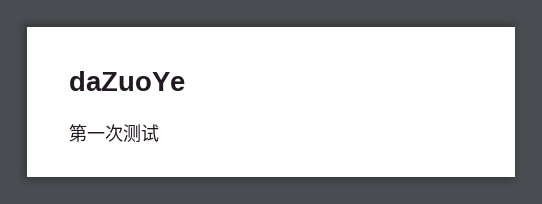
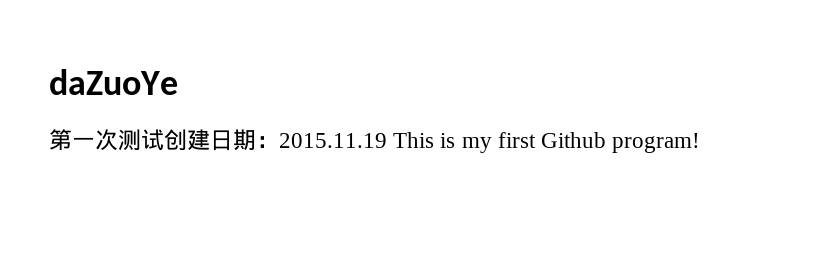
(159, 133) none -> [164,129,701,153] 创建日期：2015.11.19 This is my first Github program!

